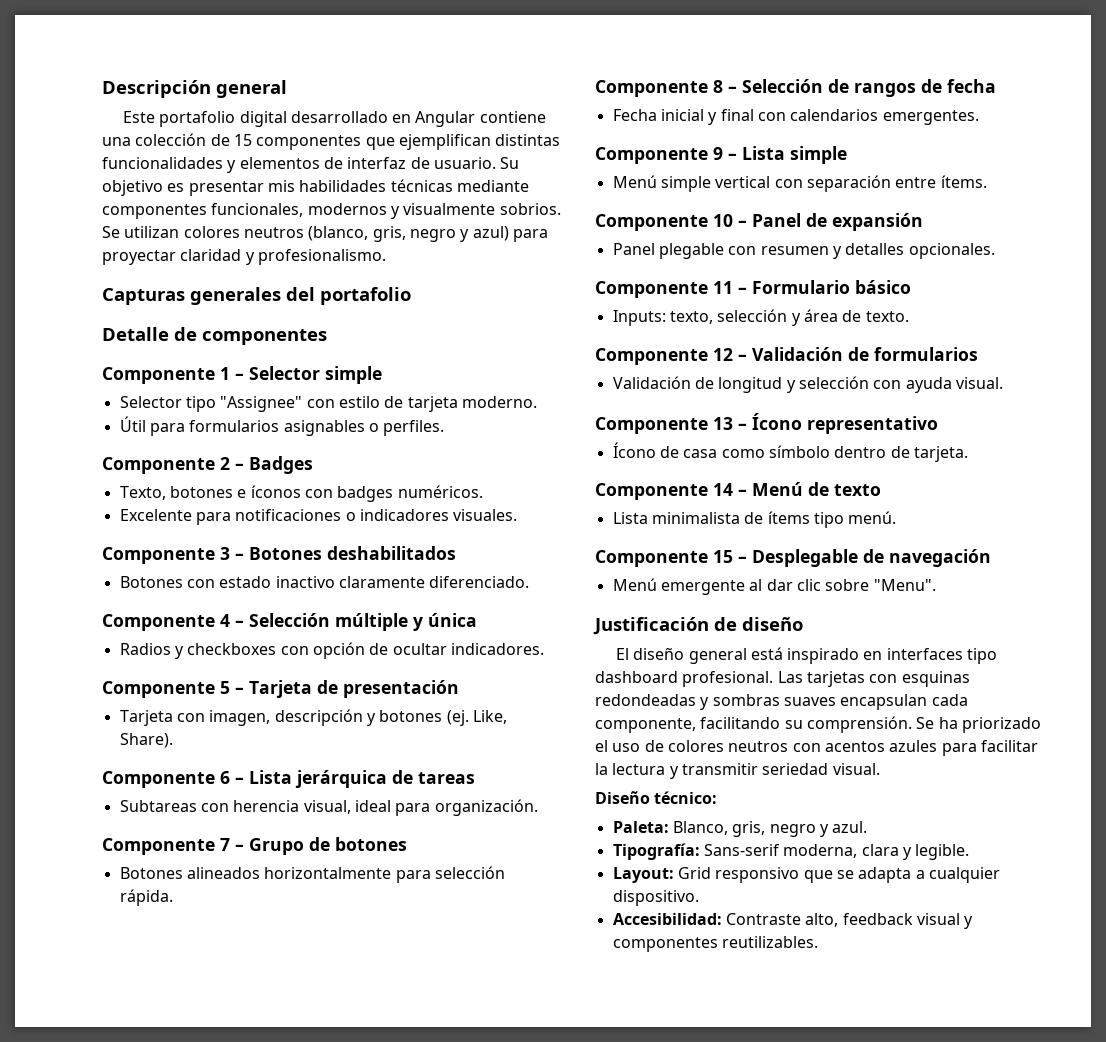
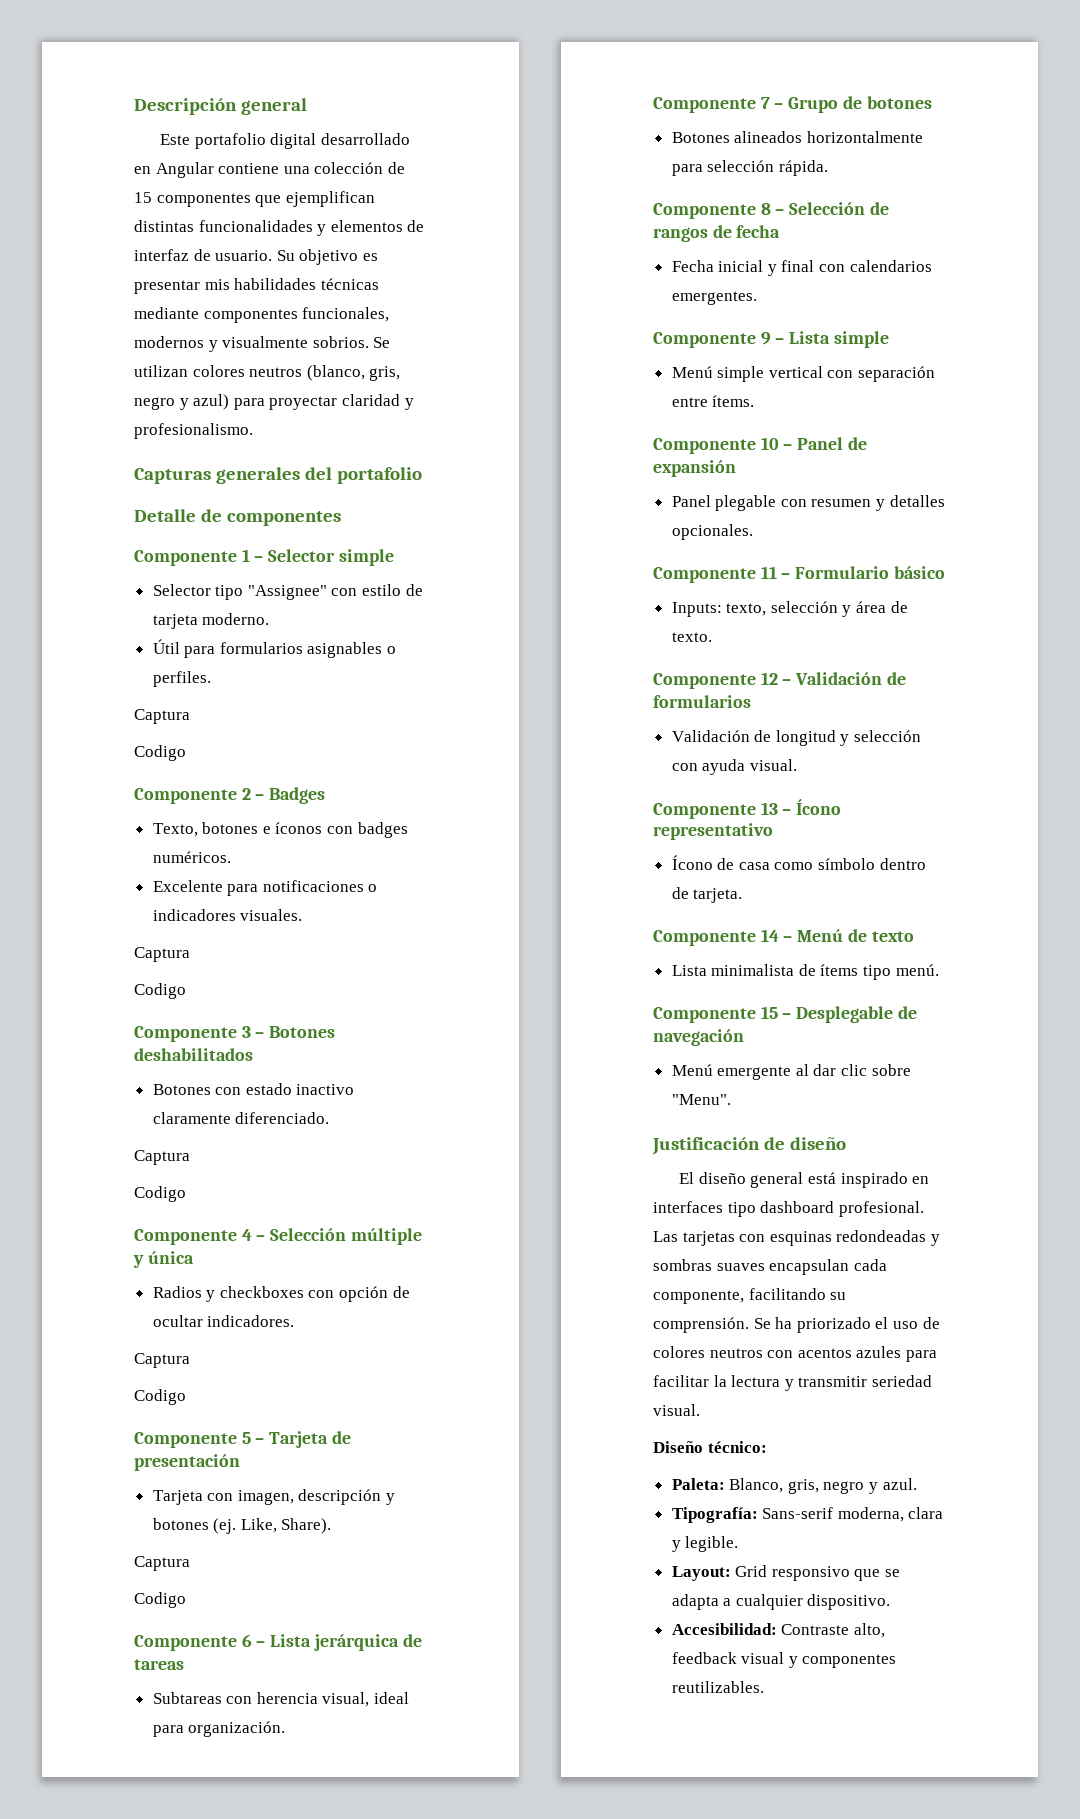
(445, 428) none -> [134,709,190,724] [134,745,186,761] // Captura // Codigo
(518, 515) none -> [134,947,190,962] [134,983,186,999] // Captura // Codigo
(530, 582) none -> [134,1150,190,1165] [134,1186,186,1202] // Captura // Codigo
(544, 649) none -> [134,1353,190,1368] [134,1389,186,1405] // Captura // Codigo
(173, 740) none -> [134,1556,190,1571] [134,1592,186,1608] // Captura // Codigo

